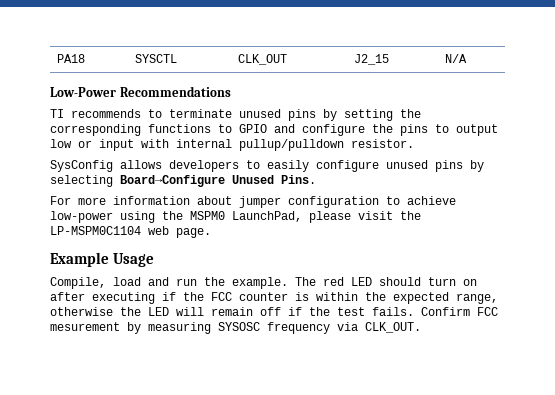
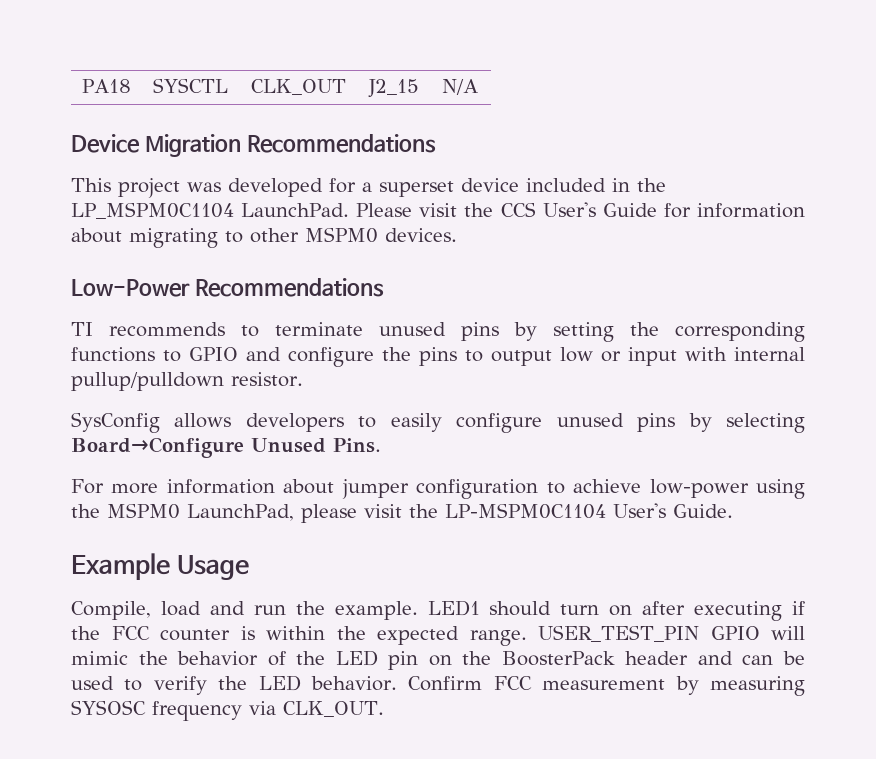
(468, 58) none -> [71,134,436,157] [71,178,666,198] [71,202,805,219] [71,227,457,248] // Device Migration Recommendations // This project was developed for a superset device included in the LP_MSPM0C1104 LaunchPad. Please visit the CCS User's Guide for information about migrating to other MSPM0 devices.
[148,226,211,238] web page. -> [612,503,733,518] User's Guide.
[295,277,372,286] The red LED -> [427,600,480,616] LED1
[456,293,498,304] [50,307,414,316] range, otherwise the LED will remain off if the test fails. -> [469,625,805,646] [71,650,805,670] [71,675,398,695] range. USER_TEST_PIN GPIO will mimic the behavior of the LED pin on the BoosterPack header and can be used to verify the LED behavior.
[50,322,120,331] mesurement -> [542,679,666,690] measurement

